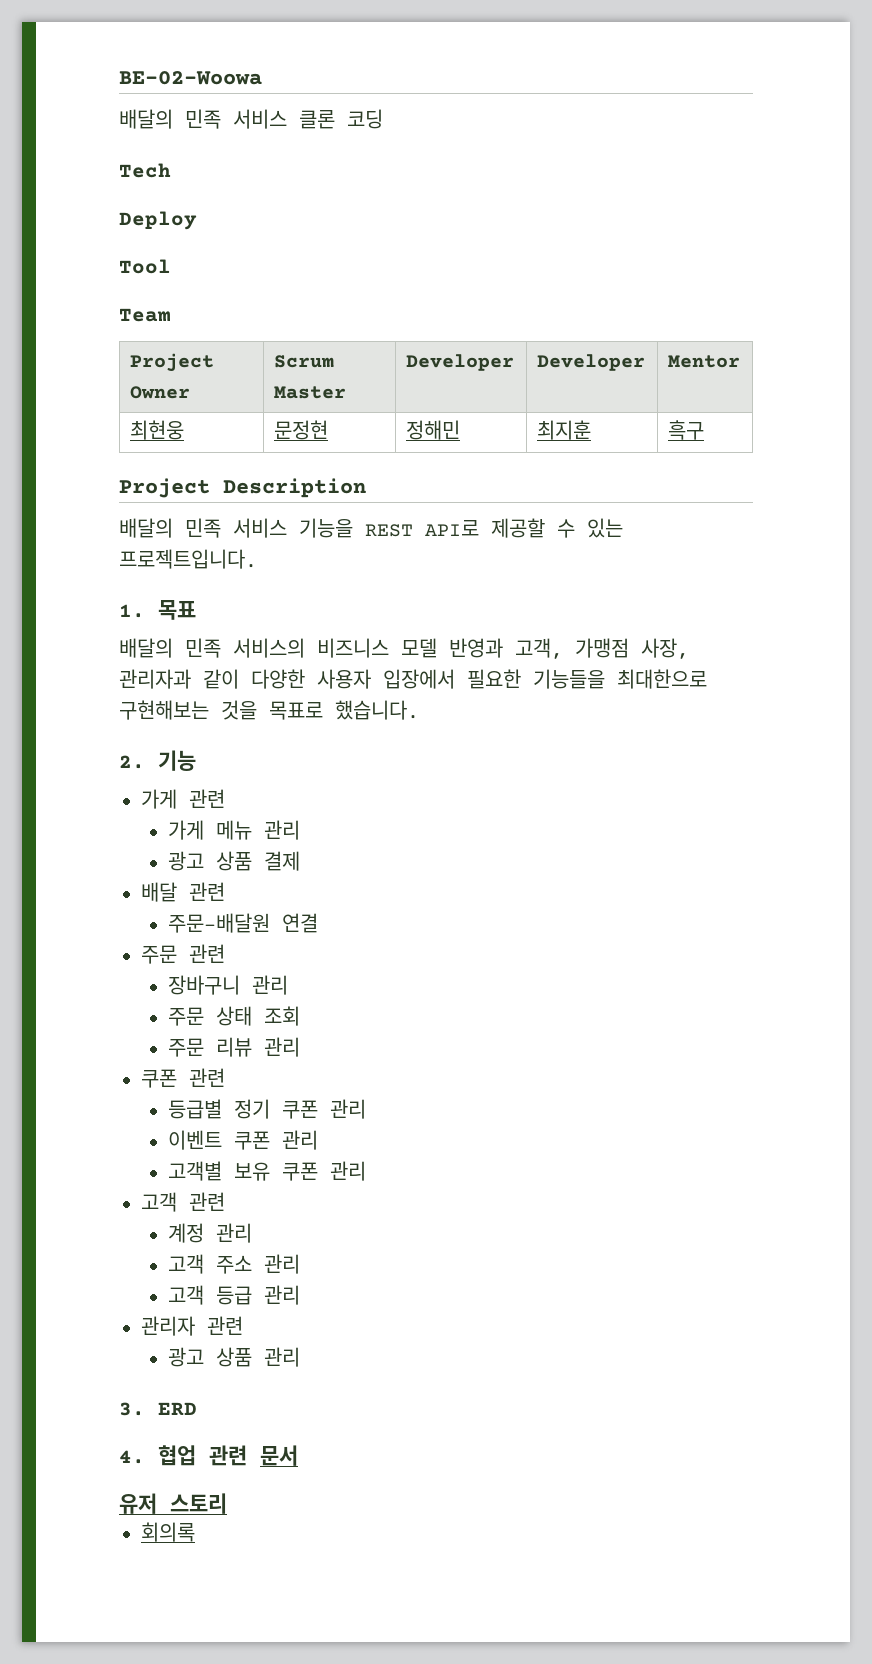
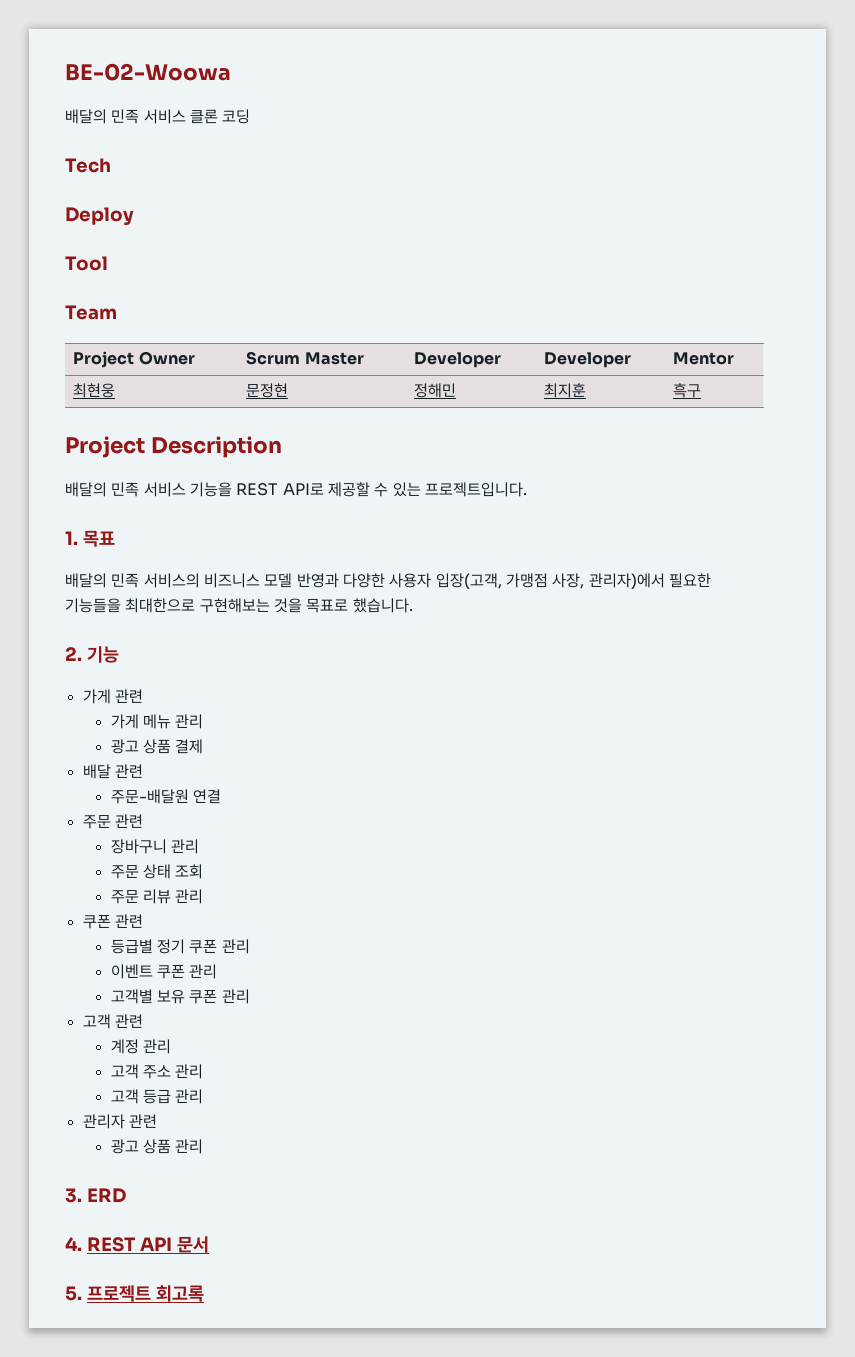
[515,638,689,659] [119,669,455,689] 고객, 가맹점 사장, 관리자과 같이 다양한 사용자 입장에서 -> [342,573,665,589] 다양한 사용자 입장(고객, 가맹점 사장, 관리자)에서
[158,1445,247,1466] 협업 관련 -> [86,1237,172,1252] REST API
[119,1493,227,1514] [141,1522,195,1542] 유저 스토리 // 회의록 -> [65,1285,204,1302] 5. 프로젝트 회고록

